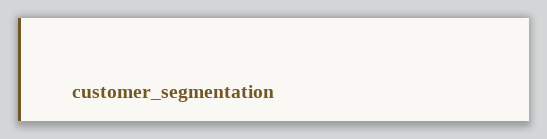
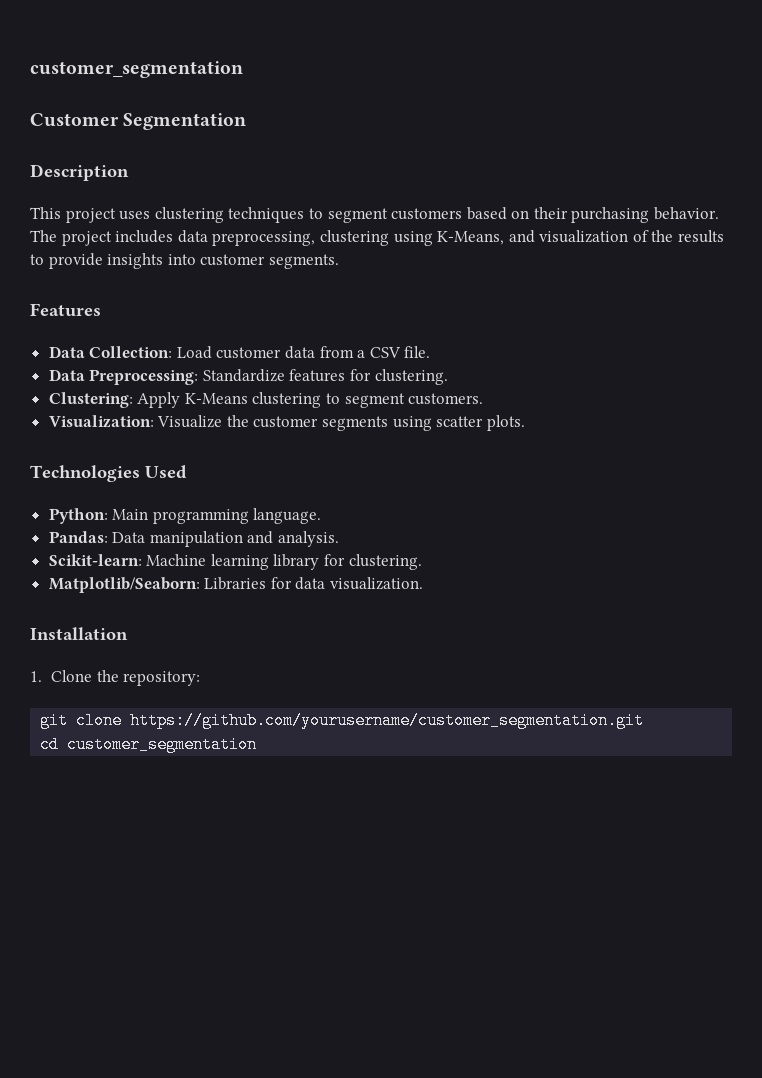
[72,85,274,102] customer_segmentation -> [30,61,243,78] [30,113,247,130] [30,164,129,181] [30,207,720,223] [30,230,725,246] [30,253,339,269] [30,303,101,317] [48,346,431,359] [48,369,448,385] [48,392,484,408] [48,415,525,431] [30,465,187,482] [48,508,322,524] [48,531,340,547] [48,554,422,570] [48,577,424,593] [30,627,128,640] [30,670,201,686] [40,712,645,729] [40,736,258,753] customer_segmentation // Customer Segmentation // Description // This project uses clustering techniques to segment customers based on their purchasing behavior. The project includes data preprocessing, clustering using K-Means, and visualization of the results to provide insights into customer segments. // Features // Data Collection: Load customer data from a CSV file. // Data Preprocessing: Standardize features for clustering. // Clustering: Apply K-Means clustering to segment customers. // Visualization: Visualize the customer segments using scatter plots. // Technologies Used // Python: Main programming language. // Pandas: Data manipulation and analysis. // Scikit-learn: Machine learning library for clustering. // Matplotlib/Seaborn: Libraries for data visualization. // Installation // 1. Clone the repository: // git clone https://github.com/yourusername/customer_segmentation.git // cd customer_segmentation

